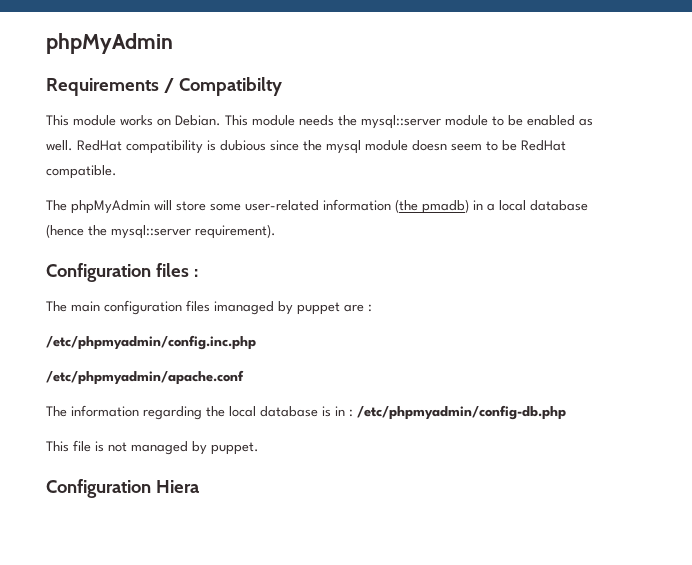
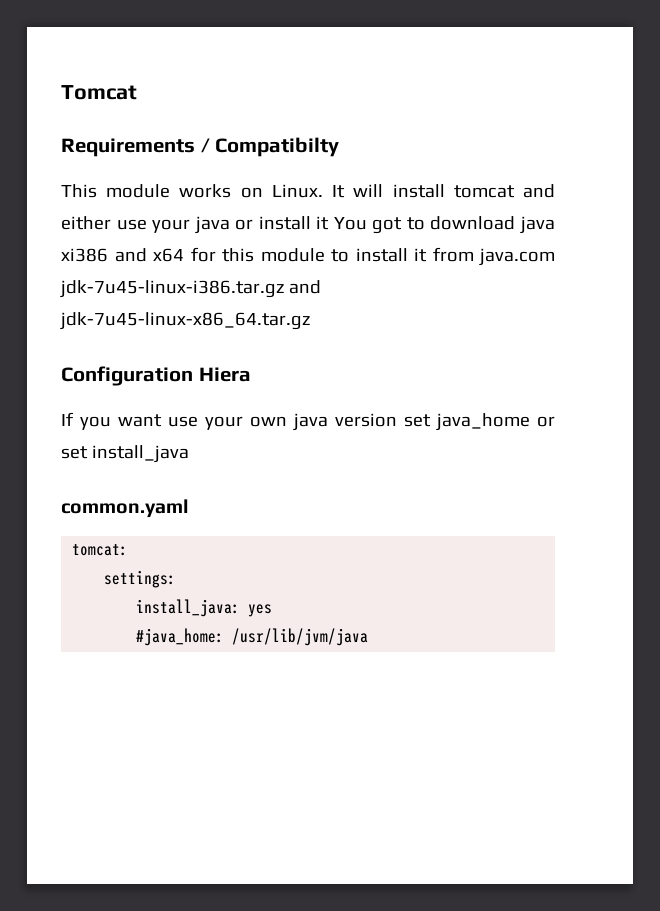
[46,33,173,54] phpMyAdmin -> [61,85,137,100] Tomcat
[175,115,593,129] [46,140,566,154] [46,165,117,179] [46,199,588,214] [46,224,276,239] [46,263,198,282] [46,300,372,315] [46,335,256,350] [46,370,244,385] [46,405,566,420] [46,440,259,455] [46,479,199,498] Debian. This module needs the mysql::server module to be enabled as well. RedHat compatibility is dubious since the mysql module doesn seem to be RedHat compatible. // The phpMyAdmin will store some user-related information (the pmadb) in a local database (hence the mysql::server requirement). // Configuration files : // The main configuration files imanaged by puppet are : // /etc/phpmyadmin/config.inc.php // /etc/phpmyadmin/apache.conf // The information regarding the local database is in : /etc/phpmyadmin/config-db.php // This file is not managed by puppet. // Configuration Hiera -> [271,184,555,198] [61,216,555,234] [61,247,555,266] [60,280,321,298] [60,312,310,330] [61,366,251,386] [61,412,555,431] [61,445,189,463] [61,499,189,518] [72,544,129,556] [104,570,177,588] [136,599,273,617] [136,628,369,646] Linux. It will install tomcat and either use your java or install it You got to download java xi386 and x64 for this module to install it from java.com jdk-7u45-linux-i386.tar.gz and jdk-7u45-linux-x86_64.tar.gz // Configuration Hiera // If you want use your own java version set java_home or set install_java // common.yaml // tomcat: // settings: // install_java: yes // #java_home: /usr/lib/jvm/java

